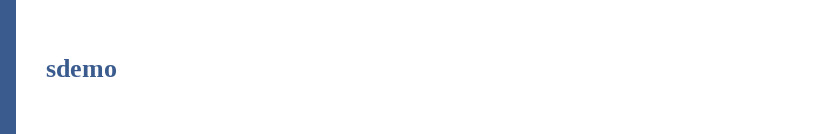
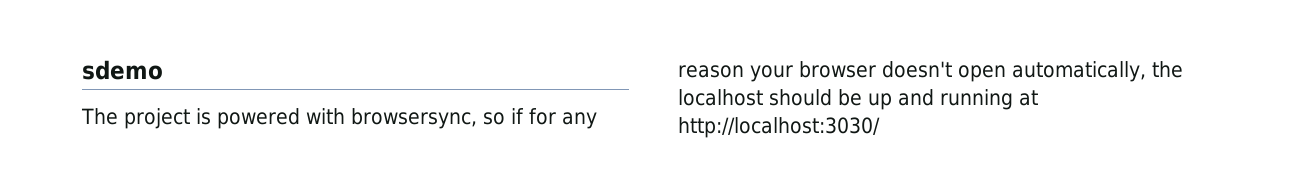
(117, 68) none -> [81,108,597,129] [678,61,1183,82] [678,89,1038,110] [678,117,880,138] // The project is powered with browsersync, so if for any reason your browser doesn't open automatically, the localhost should be up and running at http://localhost:3030/

